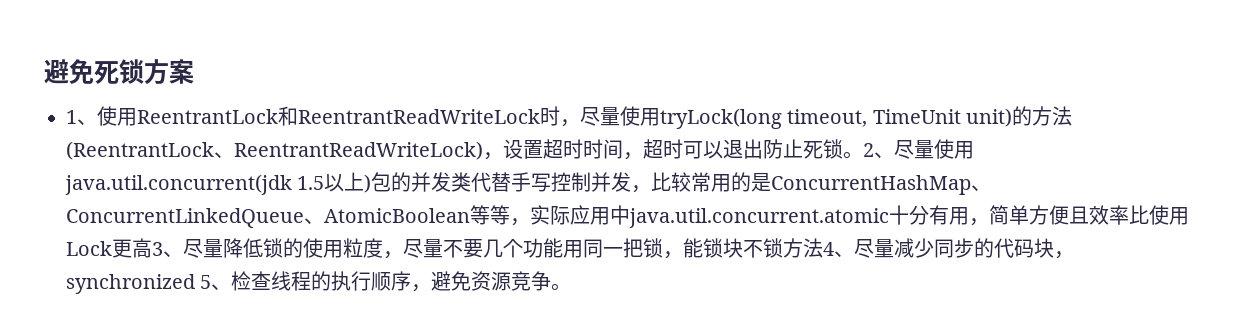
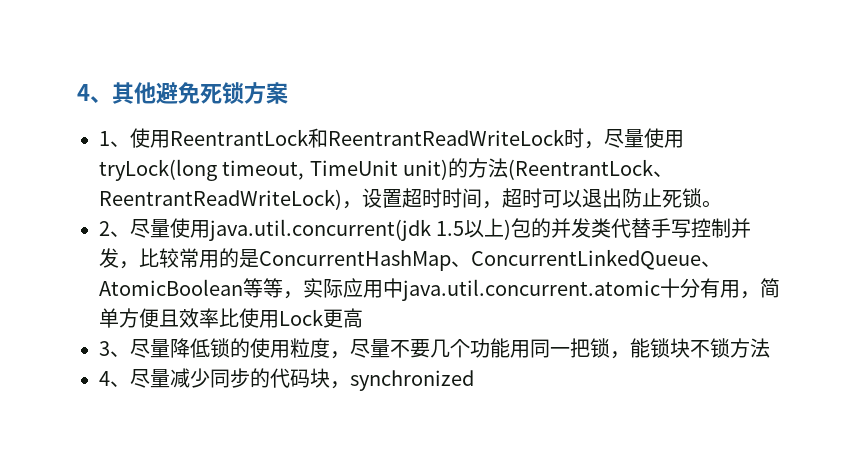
(44, 71) none -> [77,82,156,104] 4、其他
(863, 155) none -> (722, 204) //
(152, 248) none -> (363, 318) //
(823, 248) none -> (770, 348) //
[200,271,572,292] 5、检查线程的执行顺序，避免资源竞争。 -> (474, 380) none

